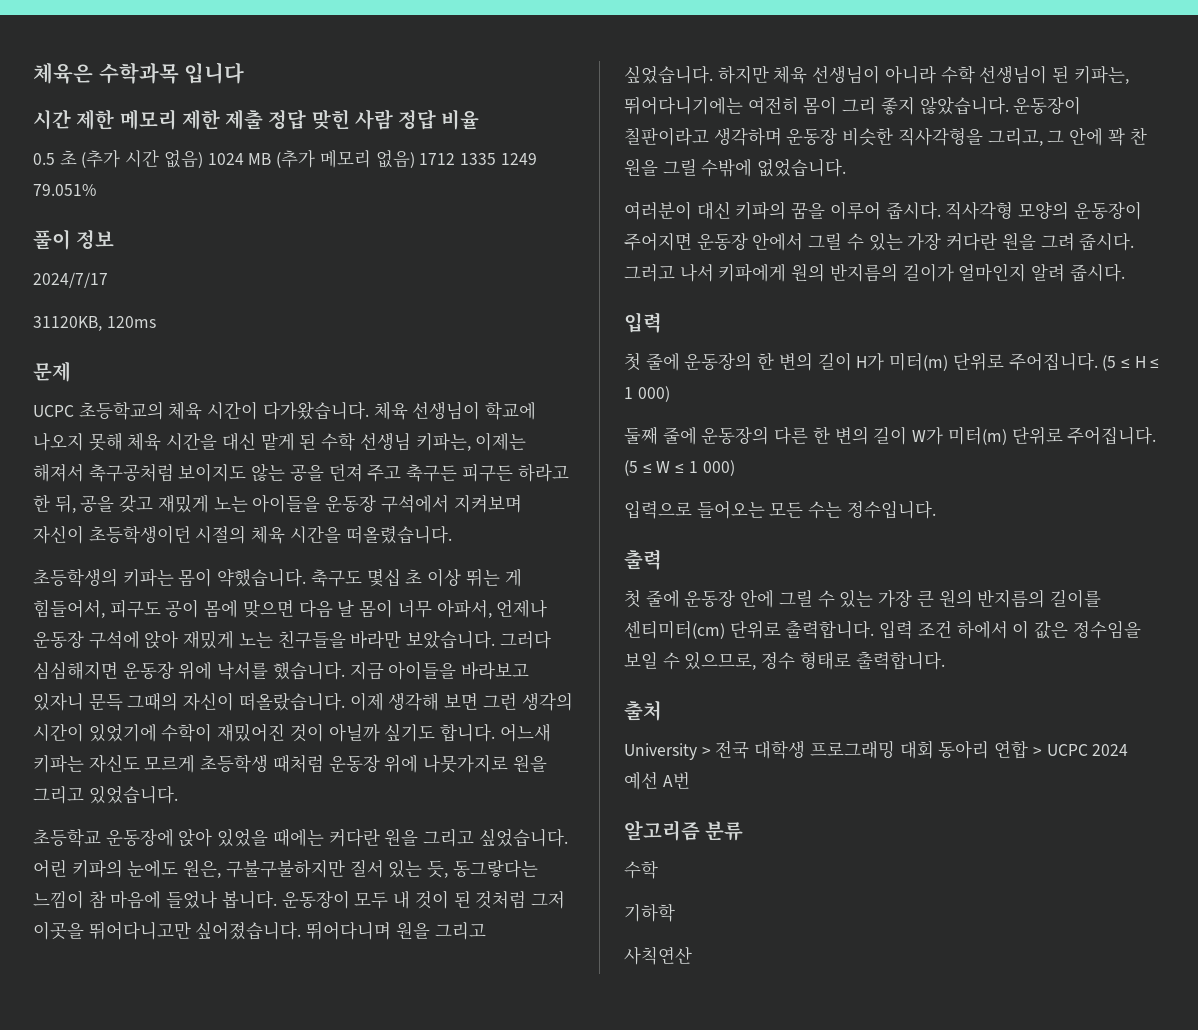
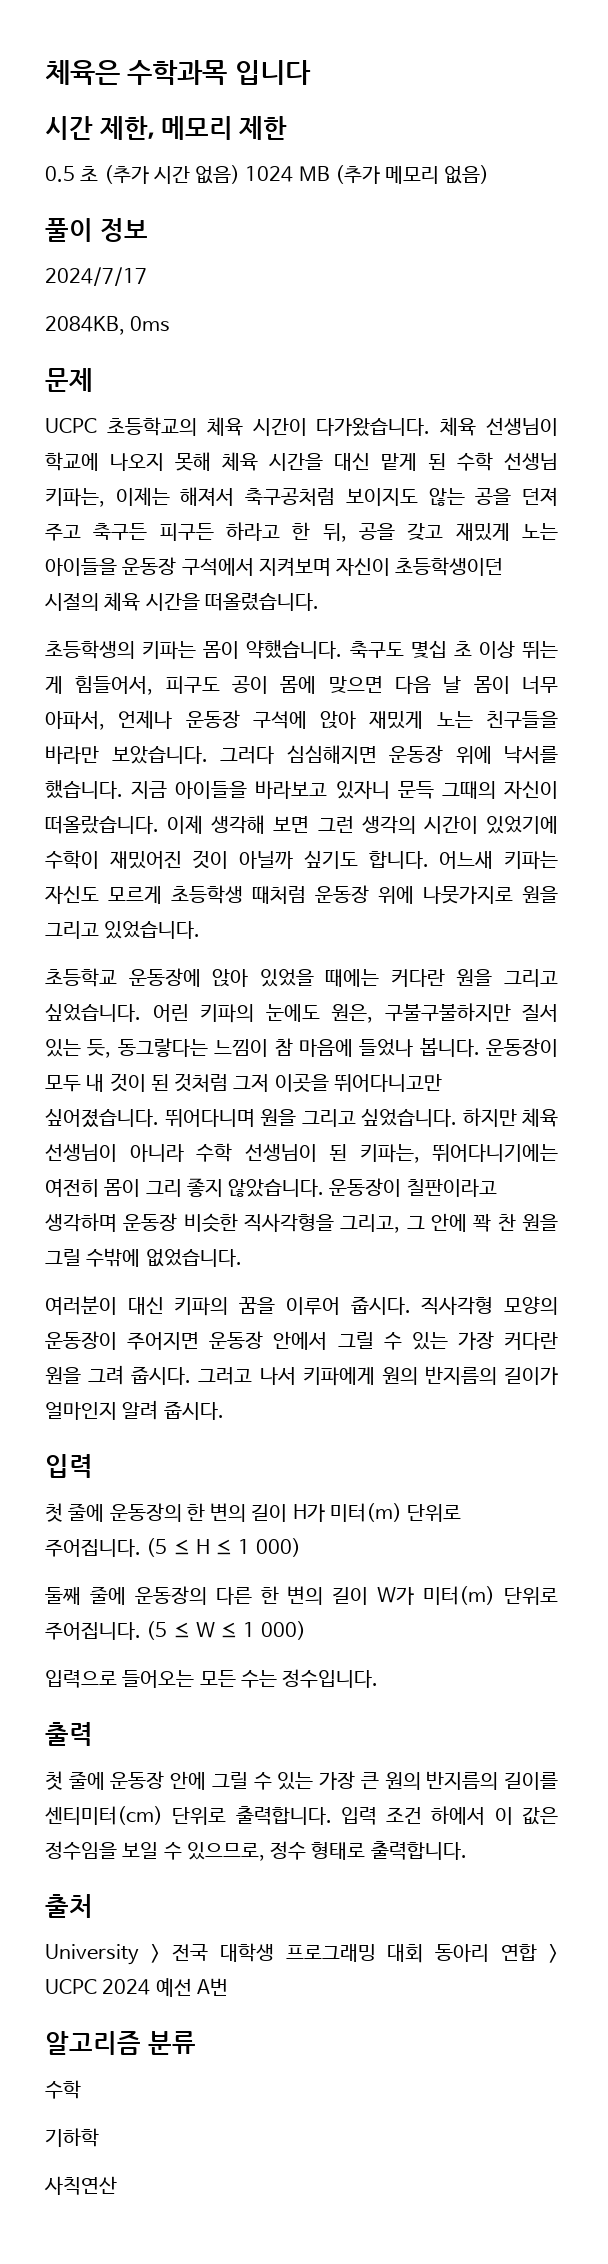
[76,109,115,130] 제한 -> [99,116,154,140] 제한,
[225,109,480,130] 제출 정답 맞힌 사람 정답 비율 -> (288, 128) none
[419,153,537,165] [33,184,96,196] 1712 1335 1249 79.051% -> (490, 174) none
[33,316,156,331] 31120KB, 120ms -> [45,316,171,335] 2084KB, 0ms

